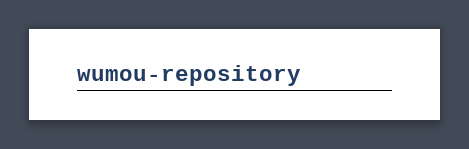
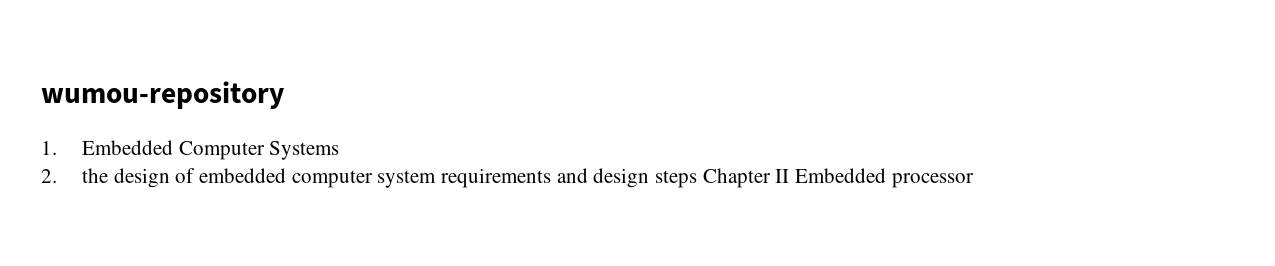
(301, 75) none -> [41,140,340,160] [41,168,974,188] // 1. Embedded Computer Systems // 2. the design of embedded computer system requirements and design steps Chapter II Embedded processor

